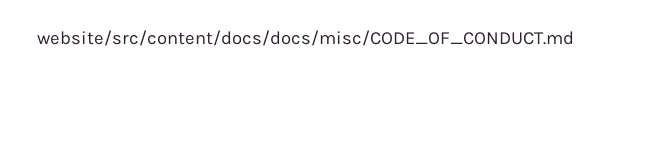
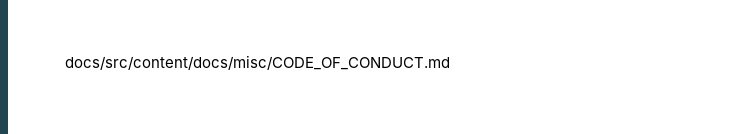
[37,30,574,46] website/src/content/docs/docs/misc/CODE_OF_CONDUCT.md -> [65,55,450,70] docs/src/content/docs/misc/CODE_OF_CONDUCT.md

